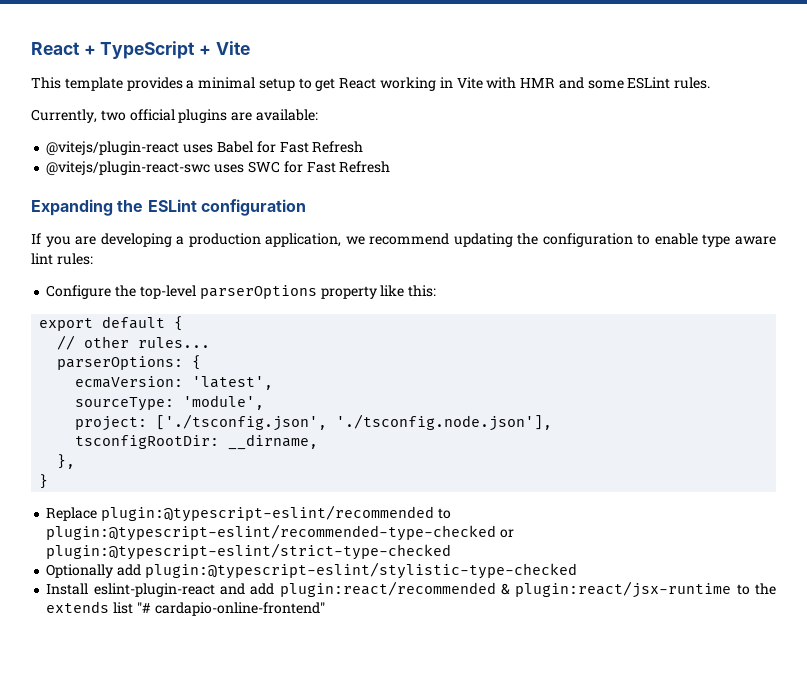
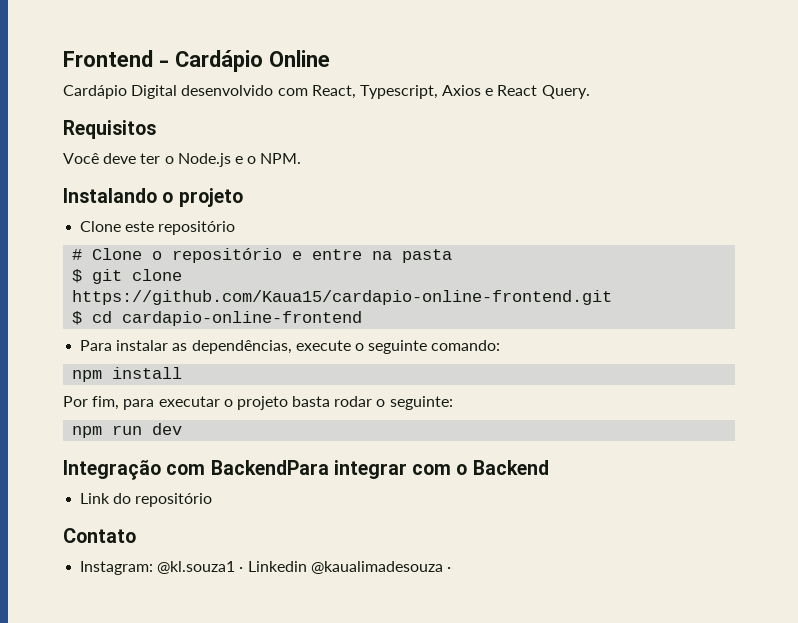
[31,41,250,59] [31,77,711,91] [31,109,318,123] [46,141,364,156] [46,161,391,176] [31,199,306,216] [31,233,776,247] [31,253,93,265] [46,285,437,299] [39,316,184,331] [57,335,211,350] [57,355,202,370] [75,376,274,390] [75,395,265,411] [75,414,553,431] [75,434,319,450] [57,454,76,469] [39,474,49,489] [46,505,451,522] [46,524,515,541] [46,543,452,560] [46,562,577,579] [46,581,776,598] [46,601,325,616] React + TypeScript + Vite // This template provides a minimal setup to get React working in Vite with HMR and some ESLint rules. // Currently, two official plugins are available: // @vitejs/plugin-react uses Babel for Fast Refresh // @vitejs/plugin-react-swc uses SWC for Fast Refresh // Expanding the ESLint configuration // If you are developing a production application, we recommend updating the configuration to enable type aware lint rules: // Configure the top-level parserOptions property like this: // export default { // // other rules... // parserOptions: { // ecmaVersion: 'latest', // sourceType: 'module', // project: ['./tsconfig.json', './tsconfig.node.json'], // tsconfigRootDir: __dirname, // }, // } // Replace plugin:@typescript-eslint/recommended to plugin:@typescript-eslint/recommended-type-checked or plugin:@typescript-eslint/strict-type-checked // Optionally add plugin:@typescript-eslint/stylistic-type-checked // Install eslint-plugin-react and add plugin:react/recommended & plugin:react/jsx-runtime to the extends list "# cardapio-online-frontend" -> [63,50,330,72] [63,85,590,99] [63,120,156,139] [63,153,302,167] [63,188,243,207] [80,221,236,235] [72,248,453,263] [72,269,183,284] [72,290,613,305] [72,311,363,326] [80,340,501,354] [72,367,183,382] [63,396,453,410] [72,423,183,438] [63,460,549,480] [80,493,213,507] [63,528,136,543] [80,561,451,575] Frontend - Cardápio Online // Cardápio Digital desenvolvido com React, Typescript, Axios e React Query. // Requisitos // Você deve ter o Node.js e o NPM. // Instalando o projeto // Clone este repositório // # Clone o repositório e entre na pasta // $ git clone https://github.com/Kaua15/cardapio-online-frontend.git // $ cd cardapio-online-frontend // Para instalar as dependências, execute o seguinte comando: // npm install // Por fim, para executar o projeto basta rodar o seguinte: // npm run dev // Integração com BackendPara integrar com o Backend // Link do repositório // Contato // Instagram: @kl.souza1 · Linkedin @kaualimadesouza ·

